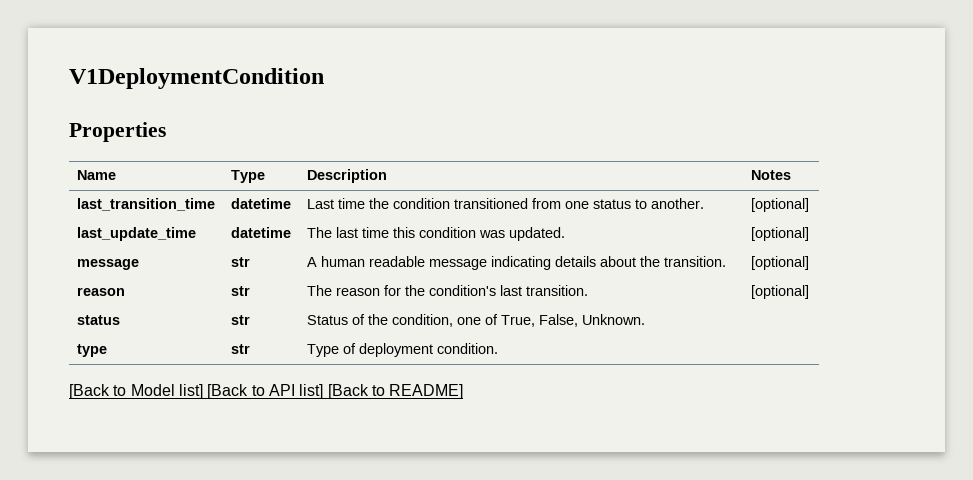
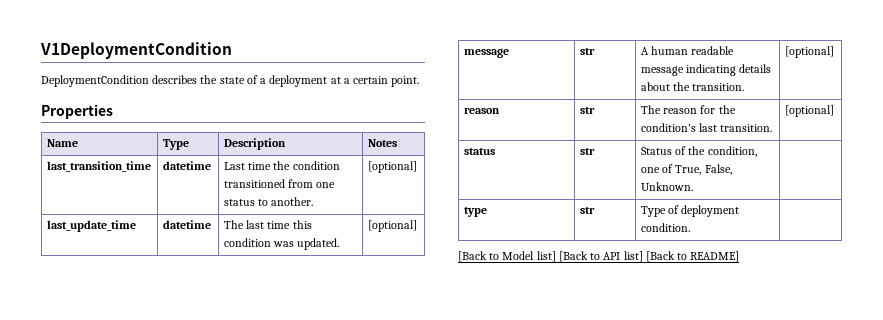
(324, 78) none -> [41,75,420,87] // DeploymentCondition describes the state of a deployment at a certain point.

